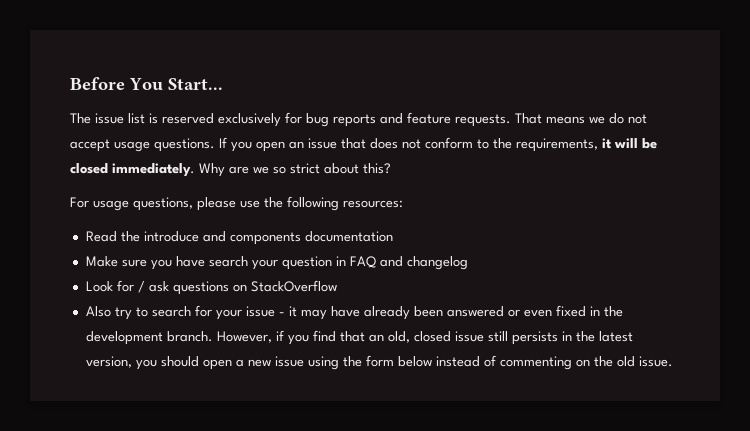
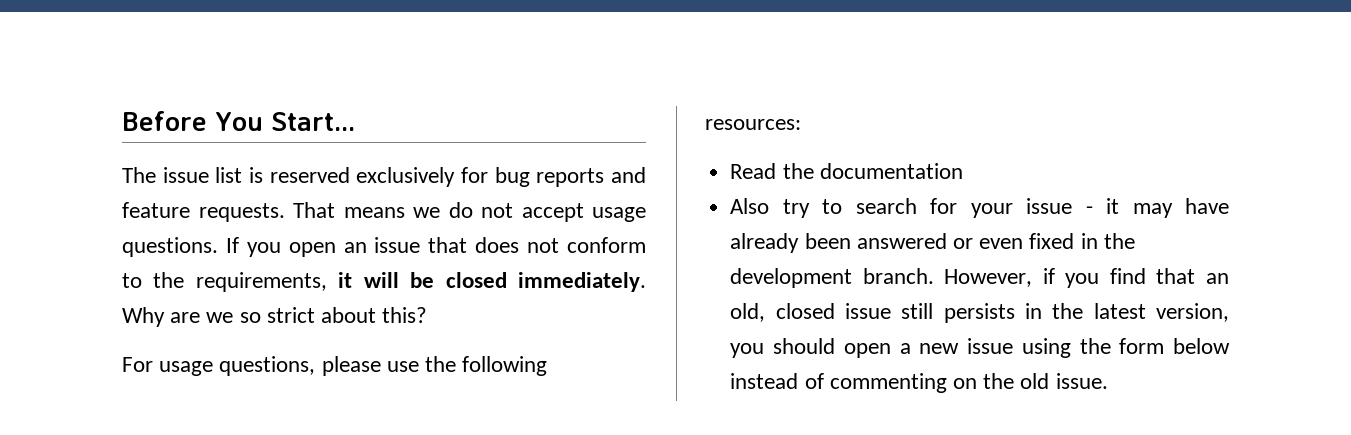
[143,231,393,245] [85,256,468,270] [85,280,337,295] introduce and components documentation // Make sure you have search your question in FAQ and changelog // Look for / ask questions on StackOverflow -> [819,163,963,179] documentation

